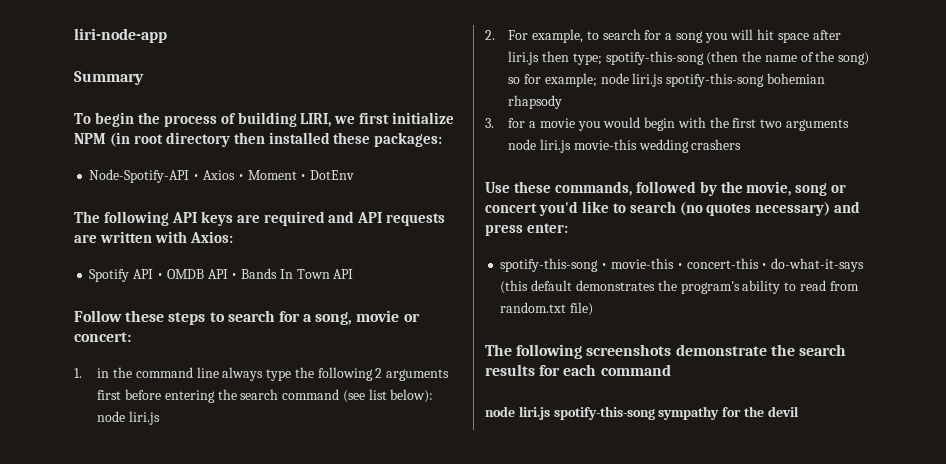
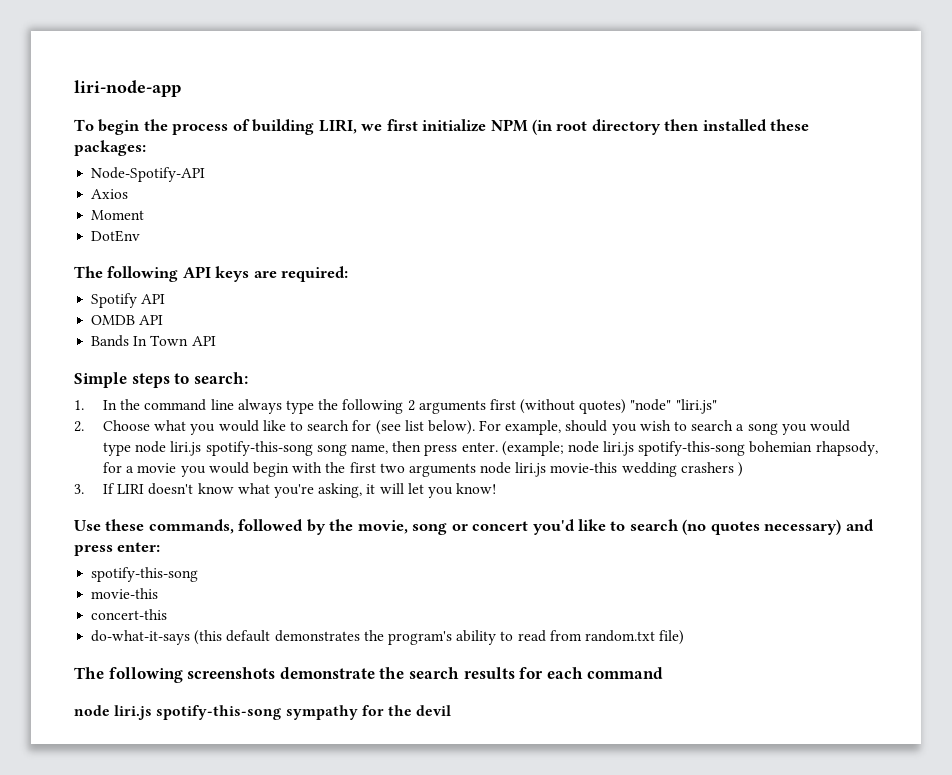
[74,71,144,85] // Summary -> (181, 88) none
[193,174,200,180] • -> (206, 174) //
[237,174,244,180] • -> (129, 194) //
[300,174,307,180] • -> (145, 215) //
[263,211,446,226] [74,231,233,243] required and API requests are written with Axios: -> [281,266,349,282] required:
[156,273,163,279] • -> (166, 299) //
[231,273,238,279] • -> (164, 320) //
[74,310,420,325] [74,332,131,342] Follow these steps to search for a song, movie or concert: -> [74,372,248,388] Simple steps to search:
[97,368,110,378] in -> [103,400,118,410] In
[125,389,434,403] [97,411,161,425] [485,29,841,43] [508,51,870,65] [508,73,597,87] before entering the search command (see list below): node liri.js // 2. For example, to search for a song you will hit space after liri.js then type; spotify-this-song (then the name of the song) so for example; -> [520,399,717,414] [74,420,850,435] [103,441,564,456] (without quotes) "node" "liri.js" // 2. Choose what you would like to search for (see list below). For example, should you wish to search a song you would type node liri.js spotify-this-song song name, then press enter. (example;
[508,95,563,109] [485,118,494,128] rhapsody // 3. -> [815,441,878,456] rhapsody,
(742, 144) none -> [737,462,743,477] [74,483,497,498] ) // 3. If LIRI doesn't know what you're asking, it will let you know!
[601,258,683,269] • movie-this • -> [91,588,159,599] // movie-this //
[761,263,768,269] • -> (168, 614) //

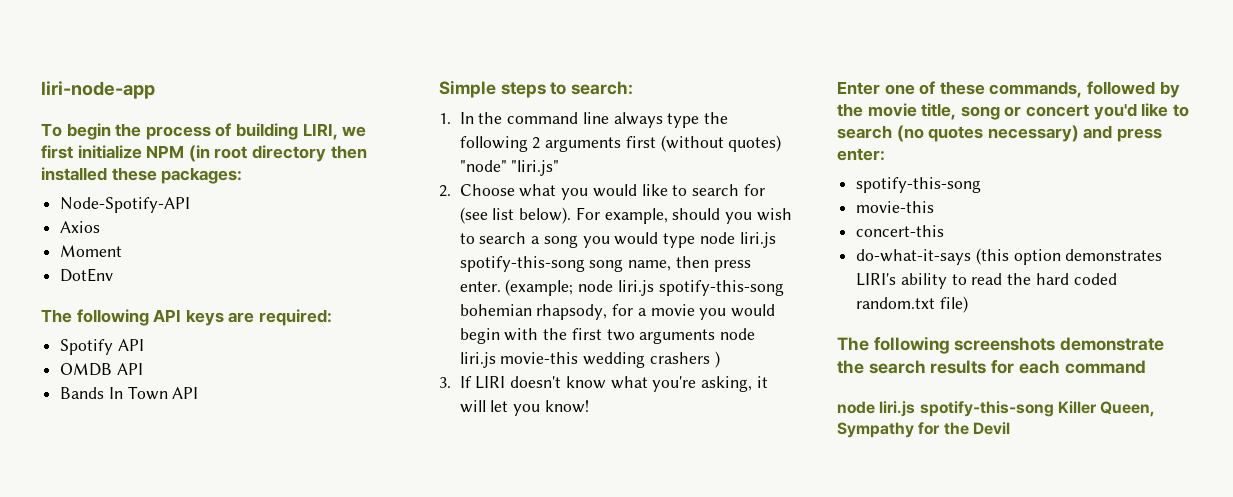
[74,520,101,531] Use -> [837,81,936,95] Enter one of
[357,520,408,534] movie, -> [867,103,957,120] movie title,
[226,630,582,645] default demonstrates the program's ability to read from -> [1013,249,1163,265] [856,273,1117,289] option demonstrates LIRI's ability to read the hard coded
[285,705,358,720] sympathy -> [1057,401,1156,417] [837,422,914,438] Killer Queen, Sympathy
[416,705,452,716] devil -> [972,422,1010,435] Devil

